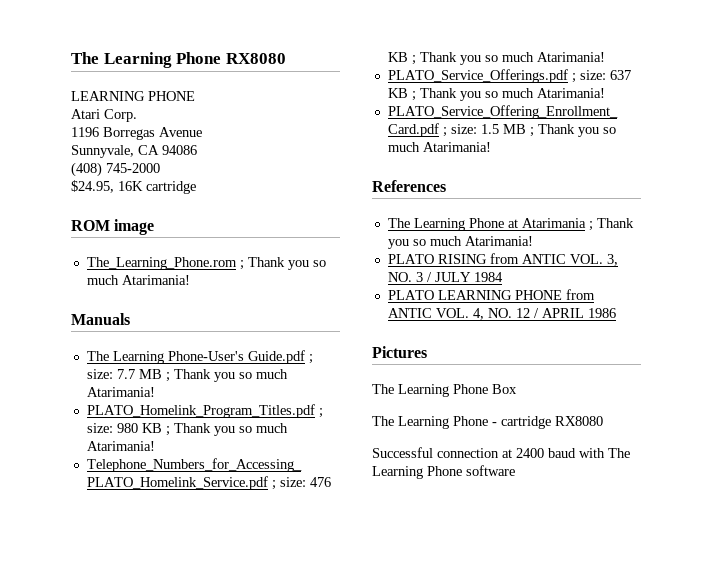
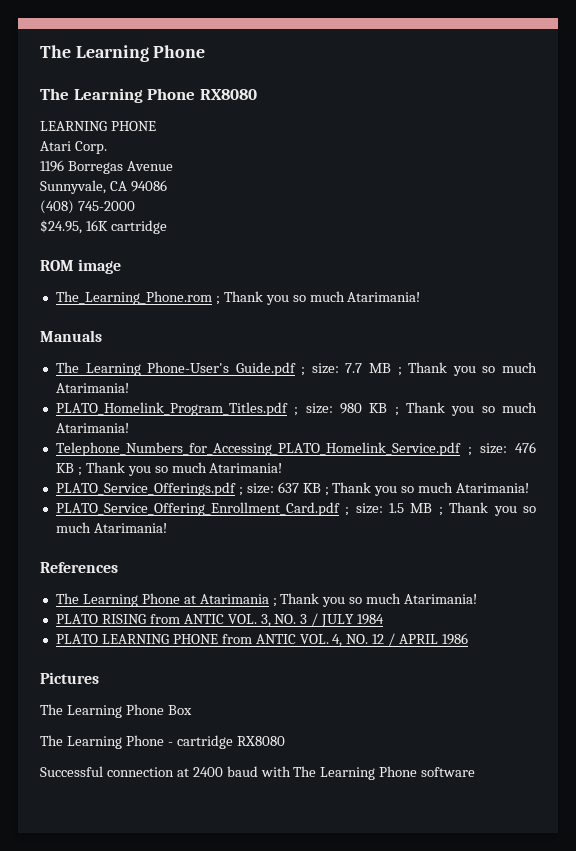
[71,52,222,68] The Learning Phone -> [40,45,206,62] [40,88,196,103] The Learning Phone // The Learning Phone

